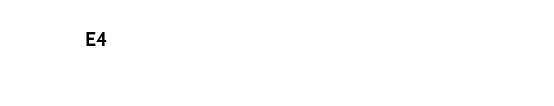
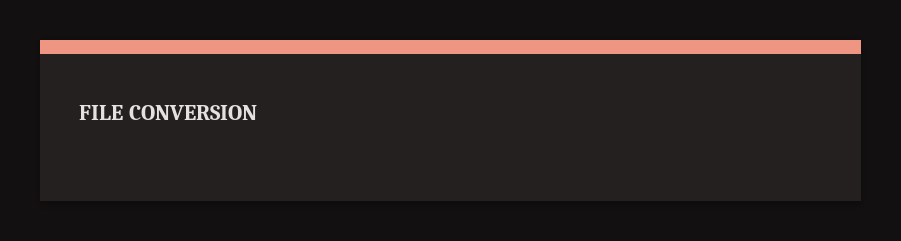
[85,32,107,46] E4 -> [79,105,257,120] FILE CONVERSION

